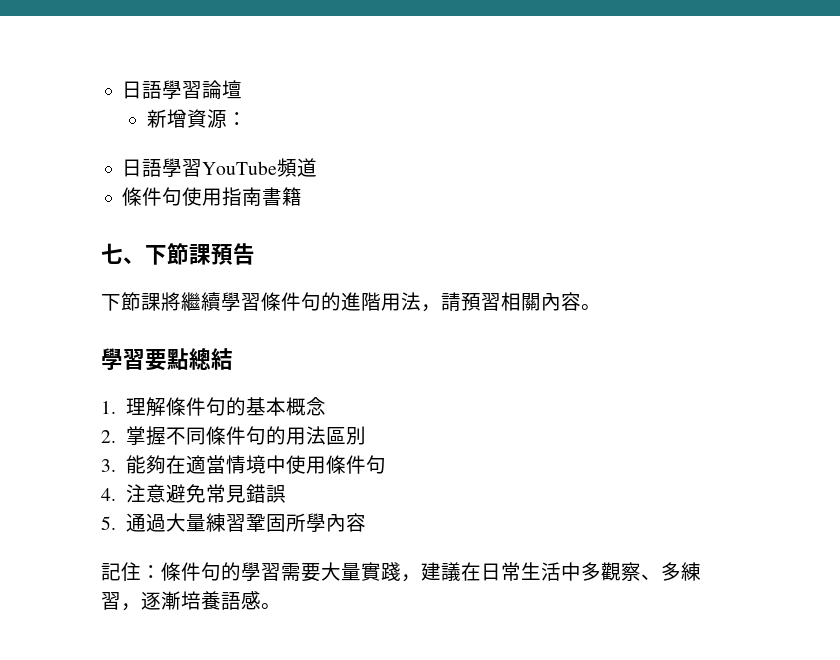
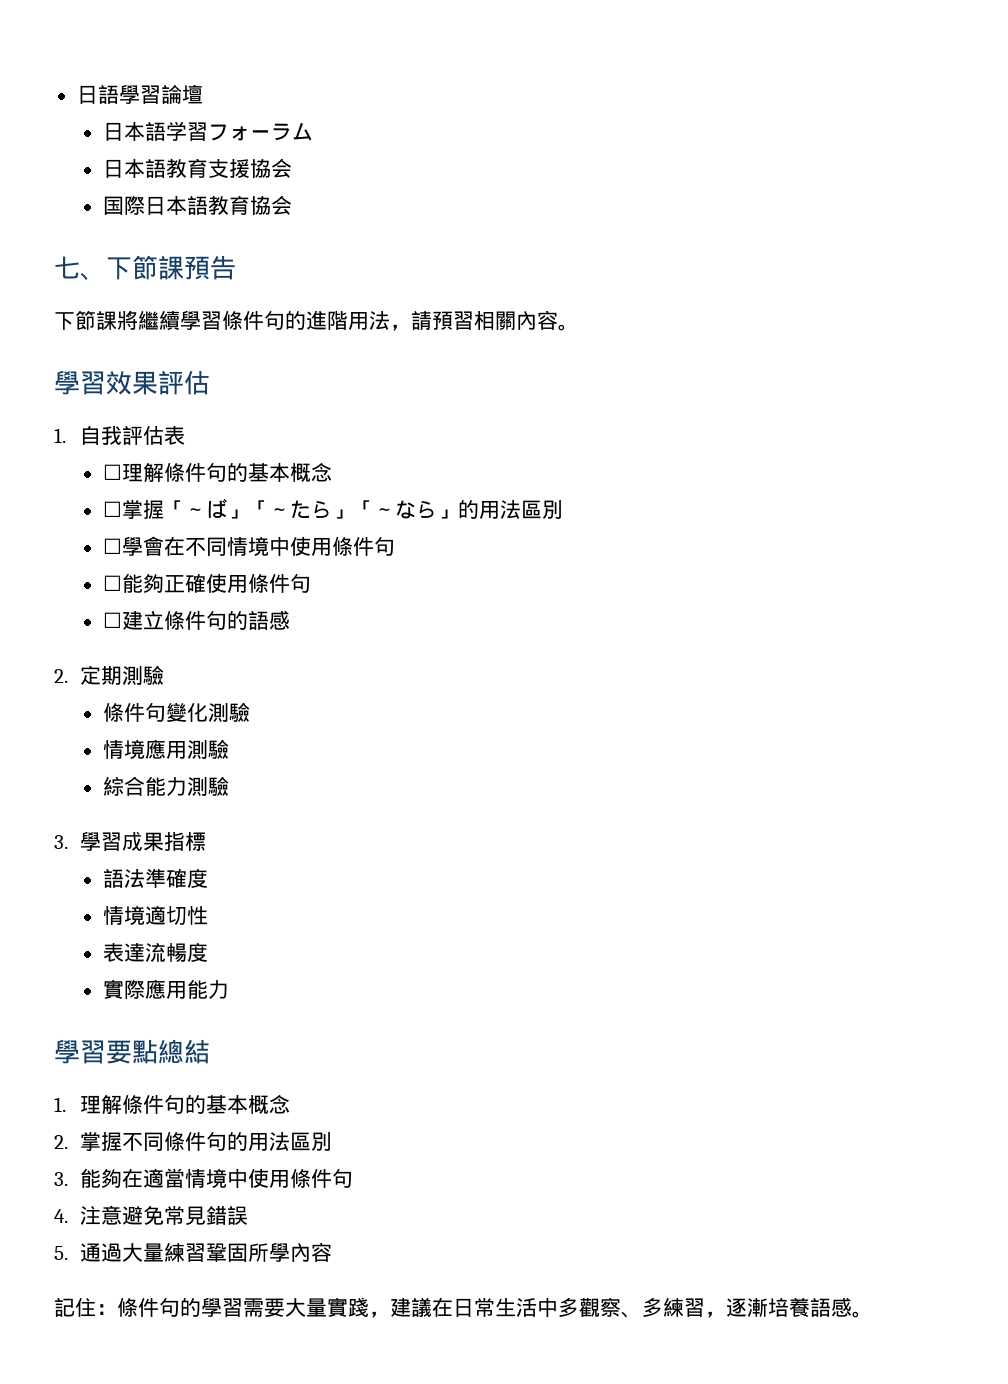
[146,109,247,129] [122,158,318,177] [122,187,303,206] 新增資源： // 日語學習YouTube頻道 // 條件句使用指南書籍 -> [102,121,313,141] [102,158,292,178] [102,195,292,215] 日本語学習フォーラム // 日本語教育支援協会 // 国際日本語教育協会
(601, 307) none -> [54,370,210,395] [54,425,185,445] [102,462,332,482] [102,499,563,519] [102,536,395,557] [102,573,311,593] [102,610,290,630] [54,665,164,685] [102,702,250,722] [102,739,229,759] [102,776,229,796] [54,831,206,851] [102,868,208,888] [102,905,208,926] [102,942,208,963] [102,979,229,999] // 學習效果評估 // 1.自我評估表 // ☐理解條件句的基本概念 // ☐掌握「～ば」「～たら」「～なら」的用法區別 // ☐學會在不同情境中使用條件句 // ☐能夠正確使用條件句 // ☐建立條件句的語感 // 2.定期測驗 // 條件句變化測驗 // 情境應用測驗 // 綜合能力測驗 // 3.學習成果指標 // 語法準確度 // 情境適切性 // 表達流暢度 // 實際應用能力

